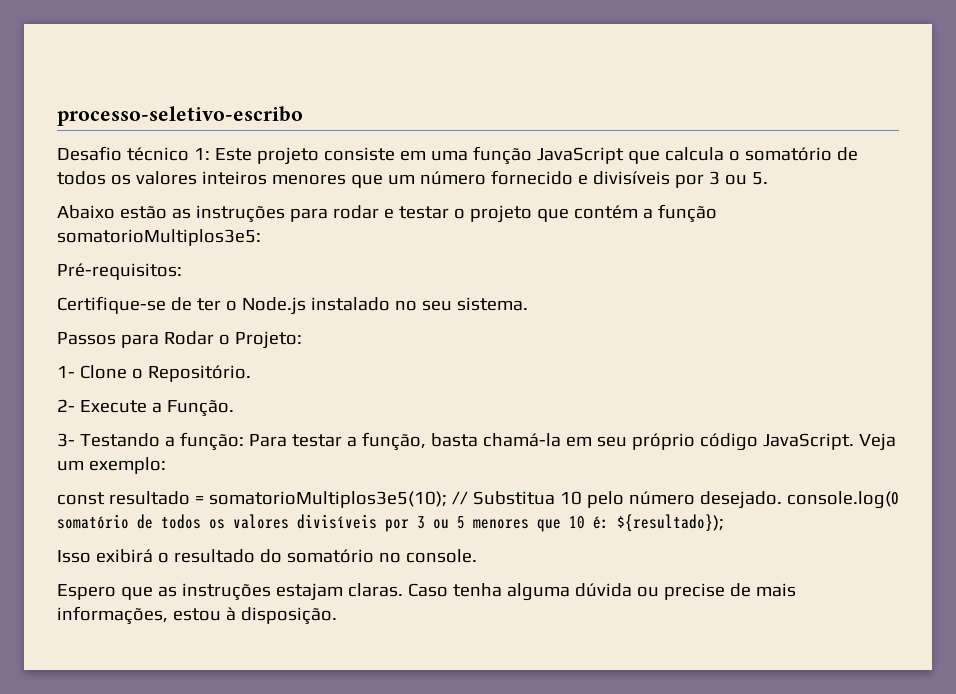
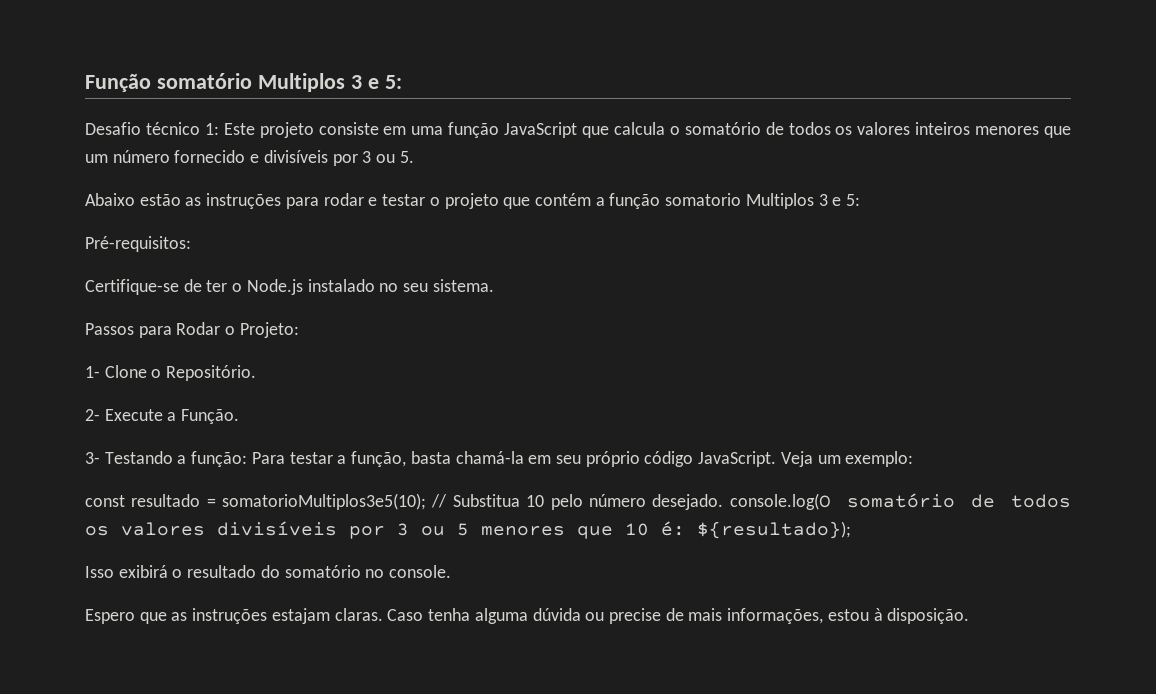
[57,106,303,126] processo-seletivo-escribo -> [85,73,402,92] Função somatório Multiplos 3 e 5:
[57,229,261,246] somatorioMultiplos3e5: -> [665,193,861,209] somatorio Multiplos 3 e 5:

